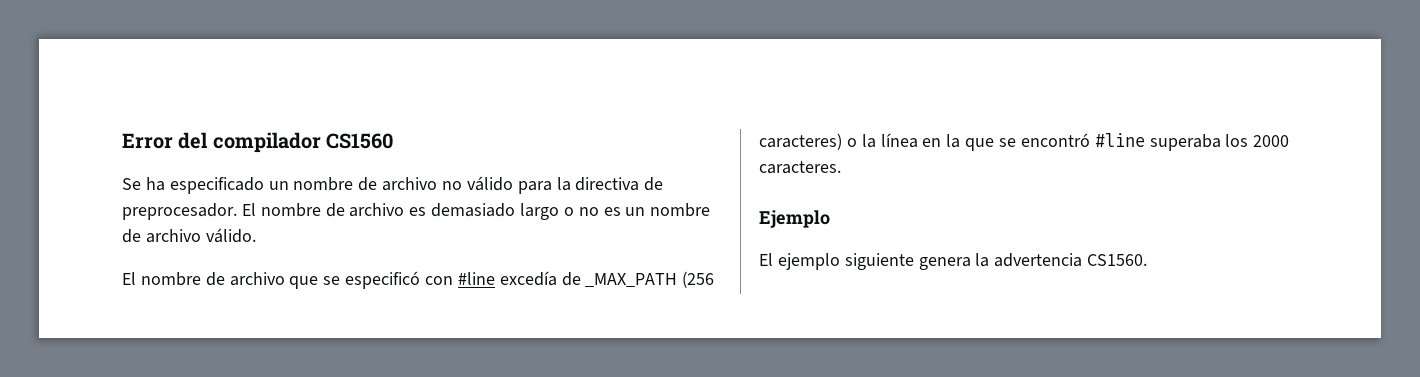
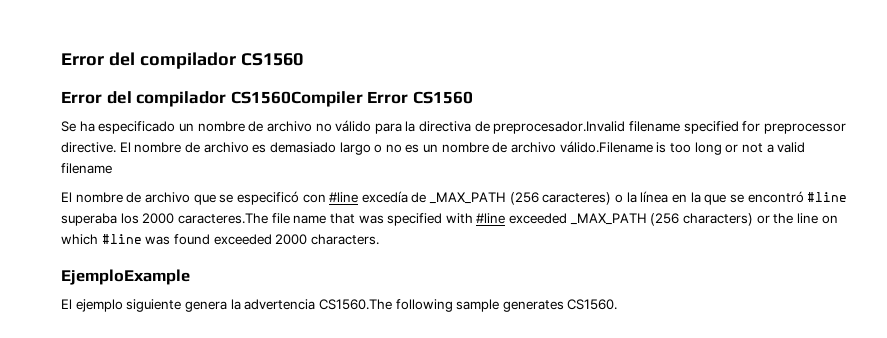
(394, 141) none -> [61,91,473,107] // Error del compilador CS1560Compiler Error CS1560
[122,203,237,220] preprocesador. -> [493,121,846,134] [61,142,116,153] preprocesador.Invalid filename specified for preprocessor directive.
[205,228,256,243] válido. -> [559,141,806,155] [61,163,112,174] válido.Filename is too long or not a valid filename
[759,161,841,174] [759,210,830,228] caracteres. // Ejemplo -> [177,213,838,226] [61,234,379,245] [61,269,190,285] caracteres.The file name that was specified with #line exceeded _MAX_PATH (256 characters) or the line on which #line was found exceeded 2000 characters. // EjemploExample
(1083, 260) none -> [318,299,564,312] CS1560.The following sample generates

